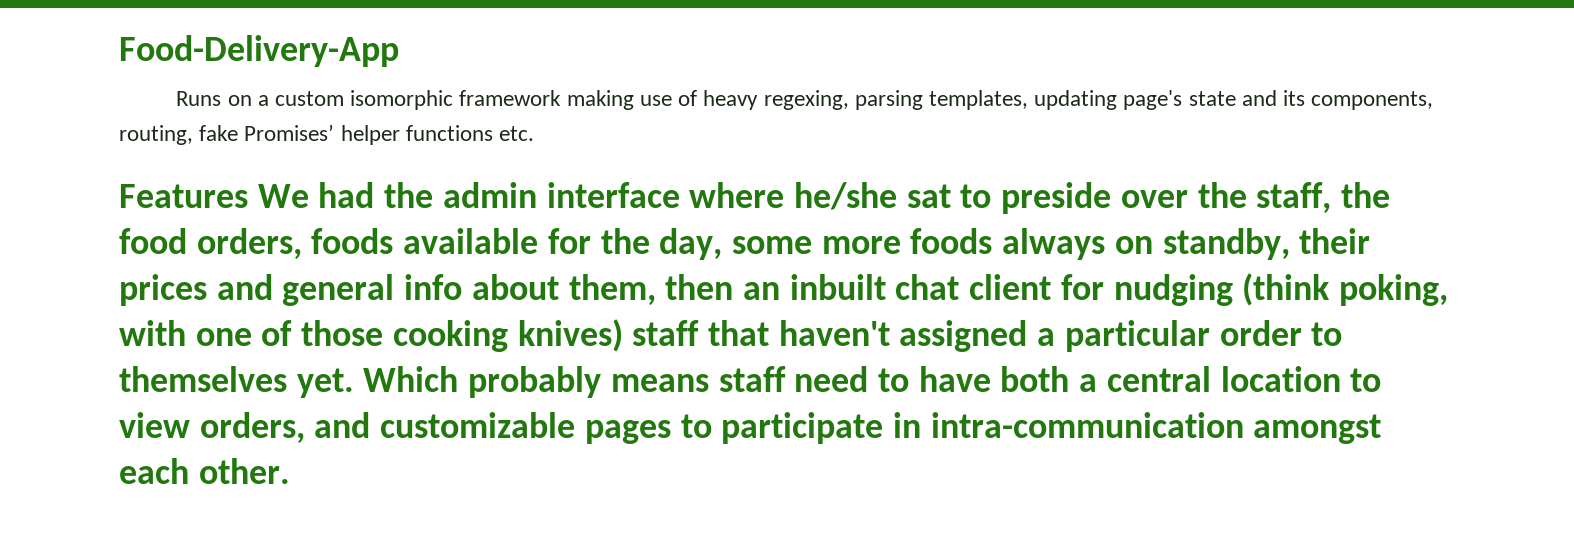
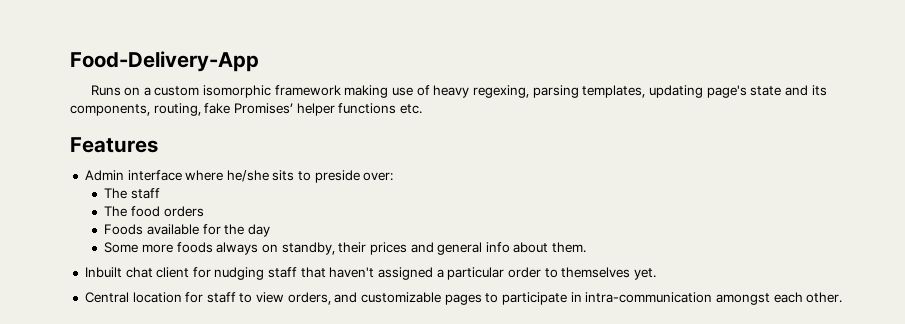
[257,182,537,208] We had the admin -> [84,170,124,181] // Admin
[906,184,951,208] sat -> [272,170,295,181] sits
[1120,182,1391,214] [119,228,394,260] over the staff, the food orders, foods -> [363,172,394,181] [104,188,161,199] [104,206,204,217] [104,224,144,235] over: // The staff // The food orders // Foods
[659,228,813,260] day, some -> [247,224,270,237] [104,242,139,253] day // Some
[568,273,1449,306] [119,319,623,352] them, then an inbuilt chat client for nudging (think poking, with one of those cooking knives) -> [552,242,587,253] [84,267,265,280] them. // Inbuilt chat client for nudging
[363,366,1341,398] Which probably means staff need to have both a central location -> [84,292,236,303] // Central location for staff

